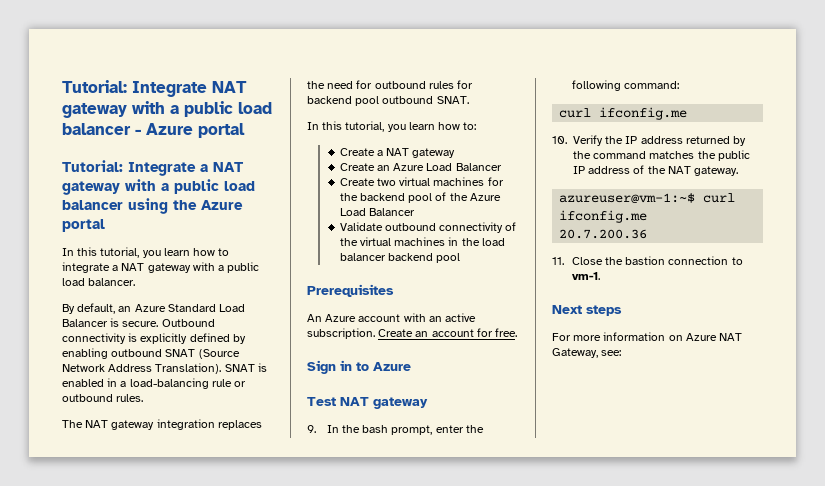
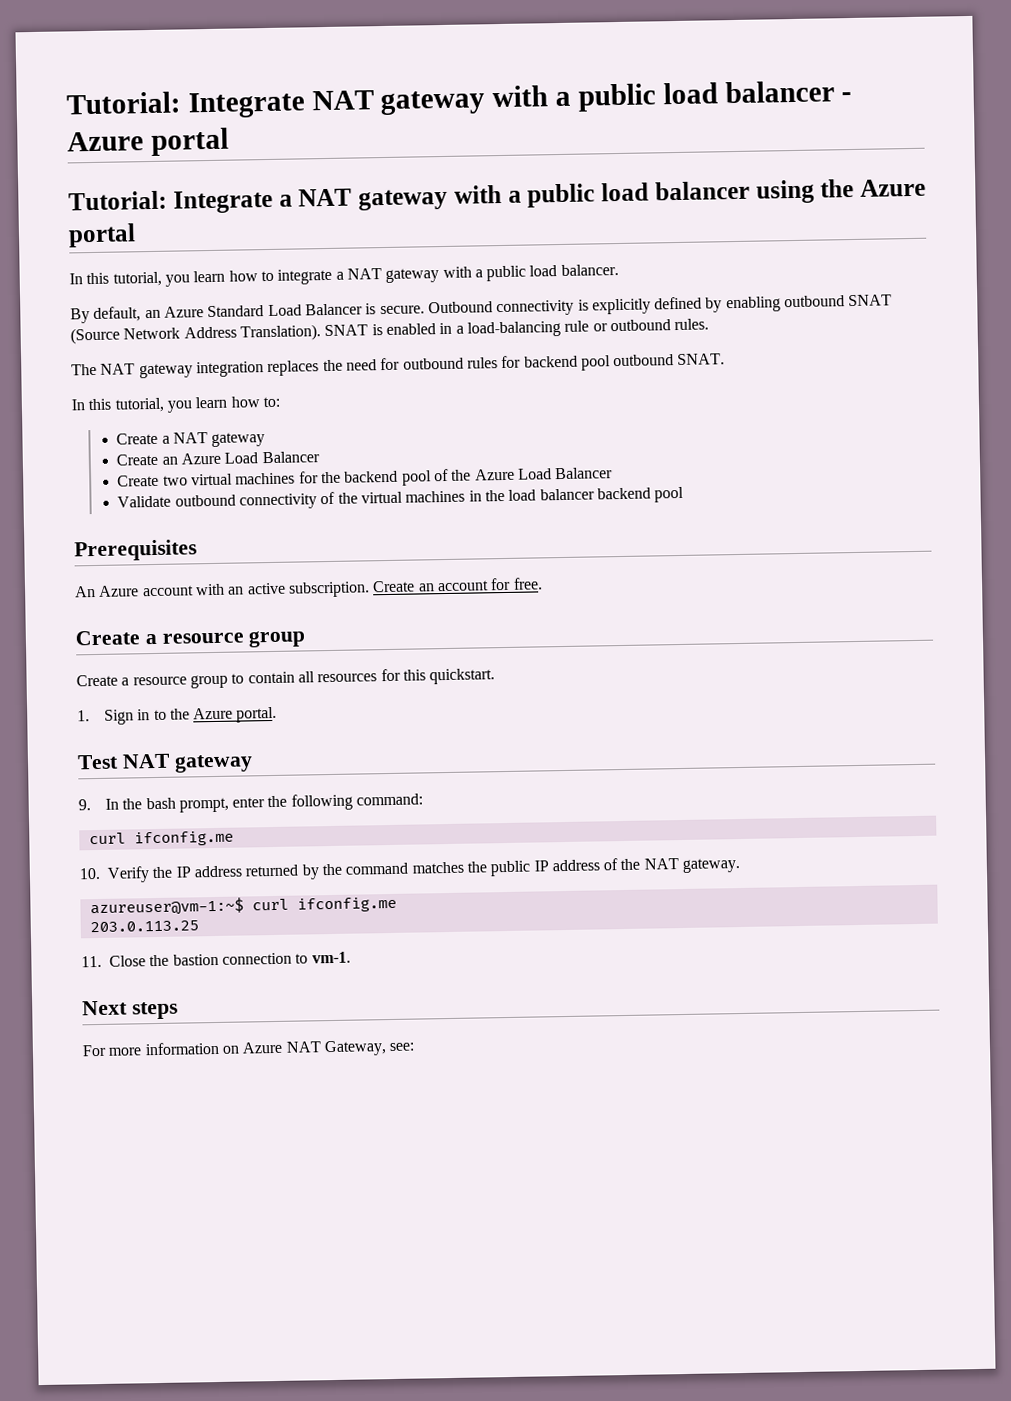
(518, 332) none -> [75,630,307,648] [76,668,496,689] [77,710,90,722] Create a resource group // Create a resource group to contain all resources for this quickstart. // 1.
[373,362,411,371] Azure -> [169,706,278,723] the Azure portal.
[559,229,648,239] 20.7.200.36 -> [89,920,199,933] 203.0.113.25

